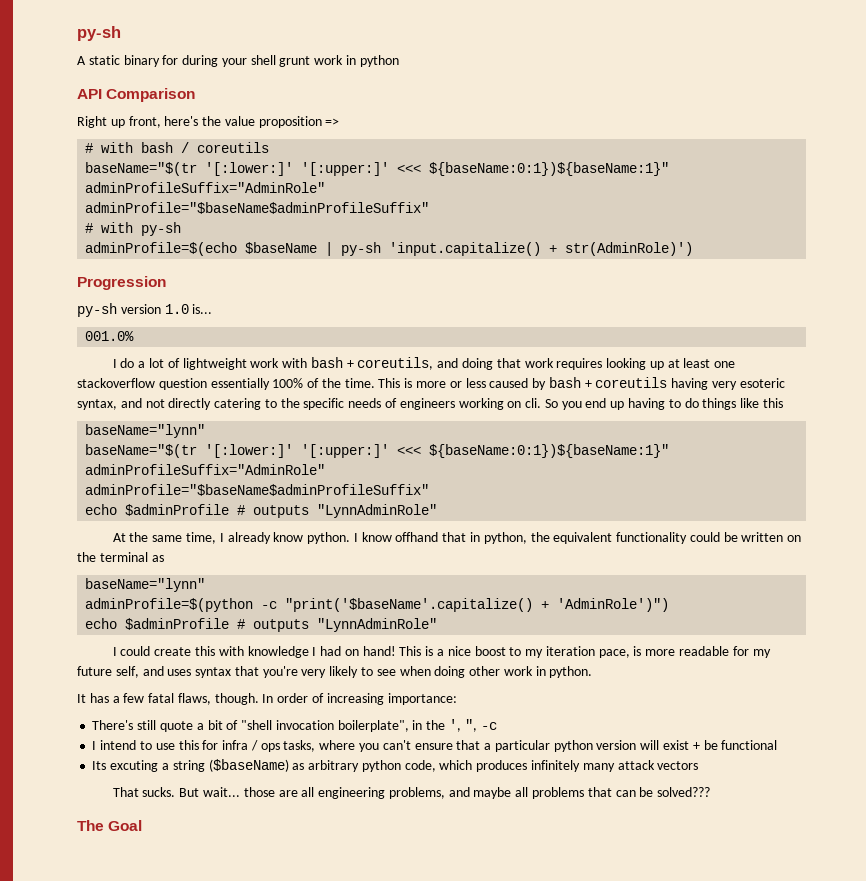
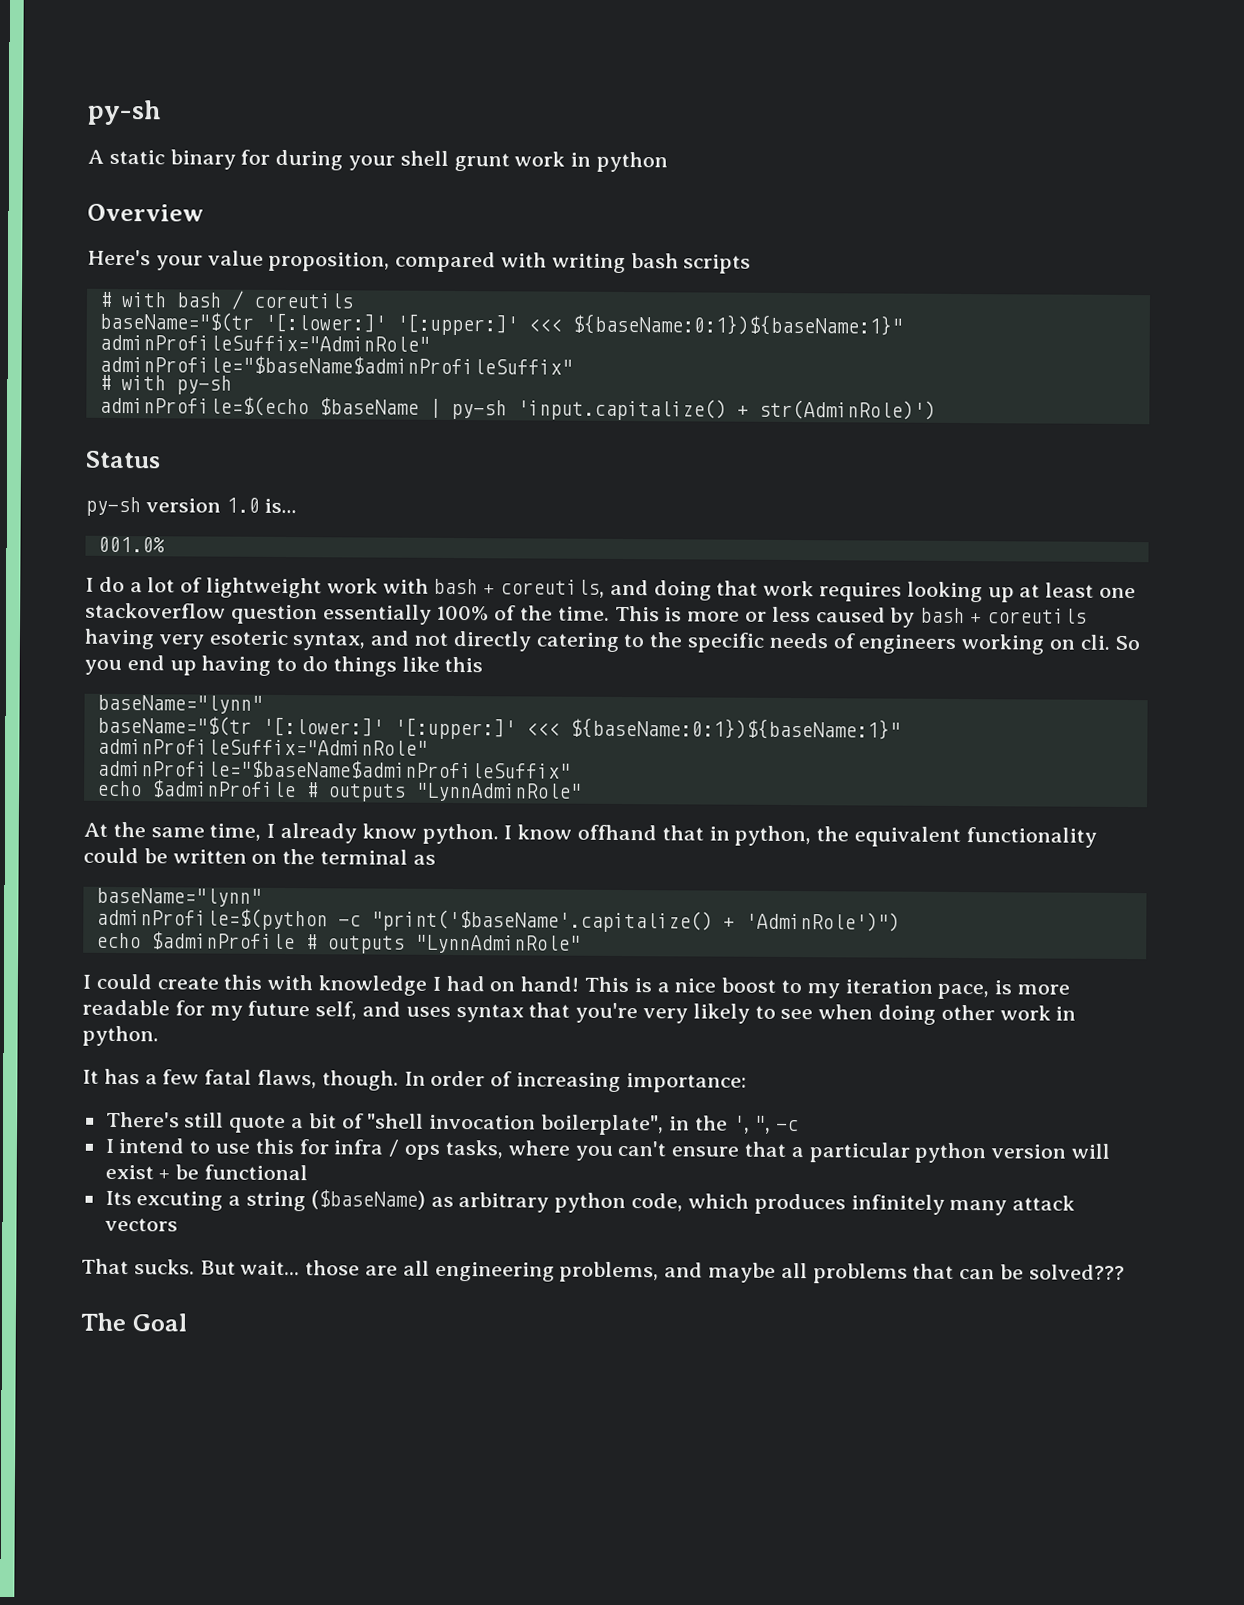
[77,88,196,102] [77,116,340,128] API Comparison // Right up front, here's the value proposition => -> [87,203,204,222] [87,249,752,274] Overview // Here's your value proposition, compared with writing bash scripts
[77,276,166,290] Progression -> [85,450,161,469] Status

